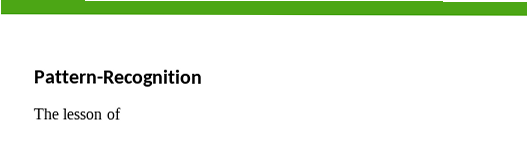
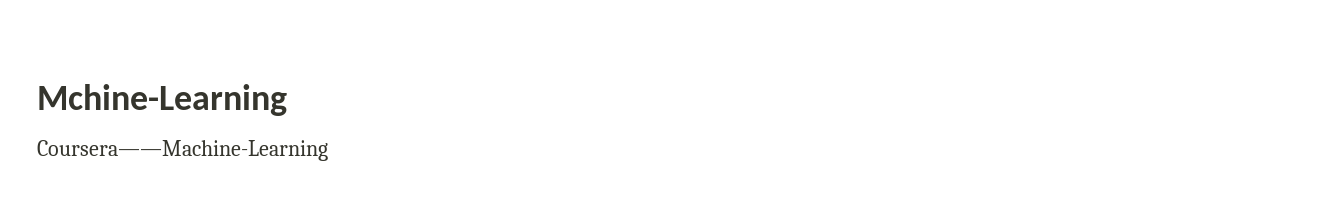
[33,69,203,87] [33,107,121,120] Pattern-Recognition // The lesson of -> [37,84,287,116] [37,140,328,161] Mchine-Learning // Coursera——Machine-Learning

